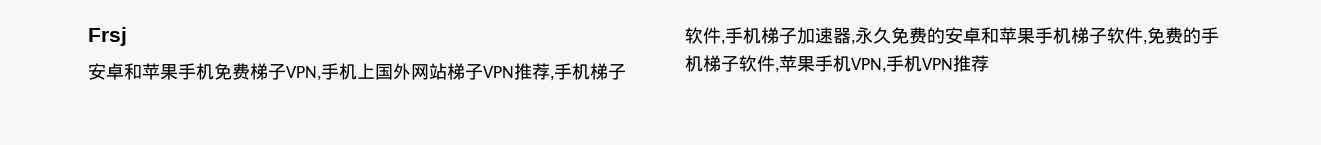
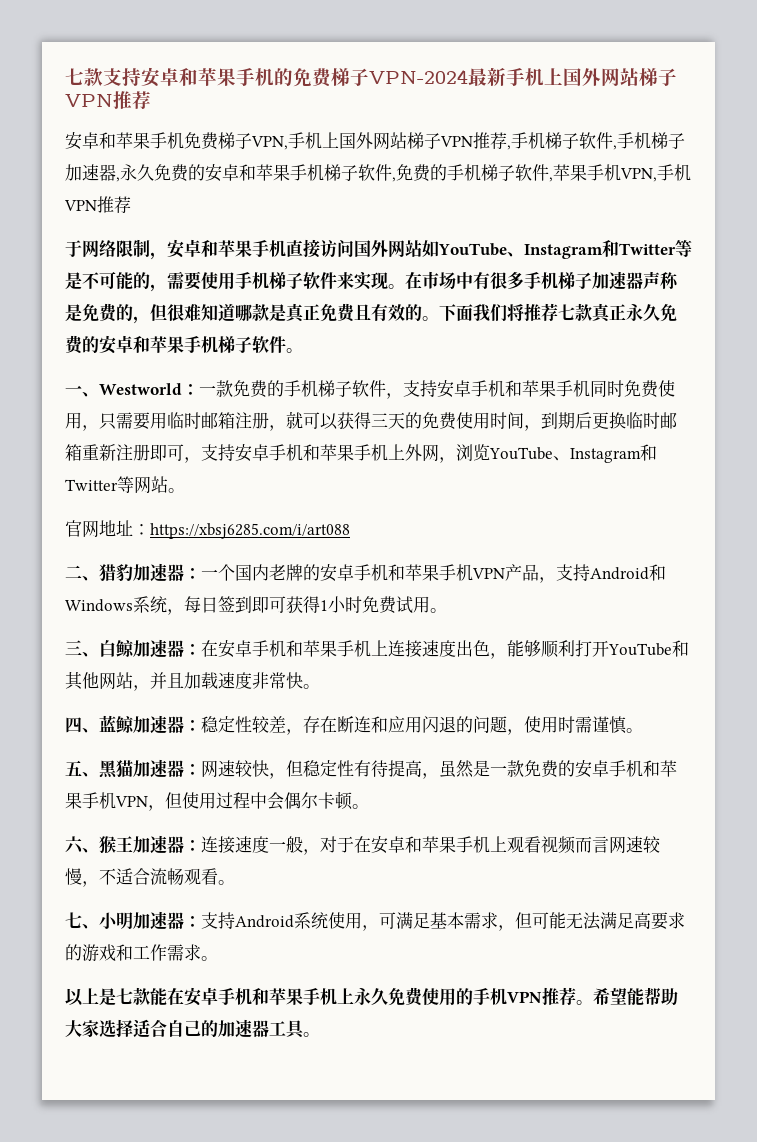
[88,27,127,46] Frsj -> [65,67,677,87] [65,91,151,109] 七款支持安卓和苹果手机的免费梯子VPN-2024最新手机上国外网站梯子VPN推荐
(989, 63) none -> [65,239,692,260] [65,271,679,292] [65,303,677,324] [65,335,303,354] [65,380,675,399] [65,411,677,431] [65,444,657,463] [65,476,185,494] [65,520,350,539] [65,563,666,583] [65,596,447,615] [65,639,689,659] [65,671,320,691] [65,715,643,735] [65,759,677,779] [65,791,369,811] [65,835,661,855] [65,868,235,887] [65,911,685,931] [65,944,218,962] [65,987,678,1006] [65,1019,320,1039] // 于网络限制，安卓和苹果手机直接访问国外网站如YouTube、Instagram和Twitter等是不可能的，需要使用手机梯子软件来实现。在市场中有很多手机梯子加速器声称是免费的，但很难知道哪款是真正免费且有效的。下面我们将推荐七款真正永久免费的安卓和苹果手机梯子软件。 // 一、Westworld：一款免费的手机梯子软件，支持安卓手机和苹果手机同时免费使用，只需要用临时邮箱注册，就可以获得三天的免费使用时间，到期后更换临时邮箱重新注册即可，支持安卓手机和苹果手机上外网，浏览YouTube、Instagram和Twitter等网站。 // 官网地址：https://xbsj6285.com/i/art088 // 二、猎豹加速器：一个国内老牌的安卓手机和苹果手机VPN产品，支持Android和Windows系统，每日签到即可获得1小时免费试用。 // 三、白鲸加速器：在安卓手机和苹果手机上连接速度出色，能够顺利打开YouTube和其他网站，并且加载速度非常快。 // 四、蓝鲸加速器：稳定性较差，存在断连和应用闪退的问题，使用时需谨慎。 // 五、黑猫加速器：网速较快，但稳定性有待提高，虽然是一款免费的安卓手机和苹果手机VPN，但使用过程中会偶尔卡顿。 // 六、猴王加速器：连接速度一般，对于在安卓和苹果手机上观看视频而言网速较慢，不适合流畅观看。 // 七、小明加速器：支持Android系统使用，可满足基本需求，但可能无法满足高要求的游戏和工作需求。 // 以上是七款能在安卓手机和苹果手机上永久免费使用的手机VPN推荐。希望能帮助大家选择适合自己的加速器工具。

